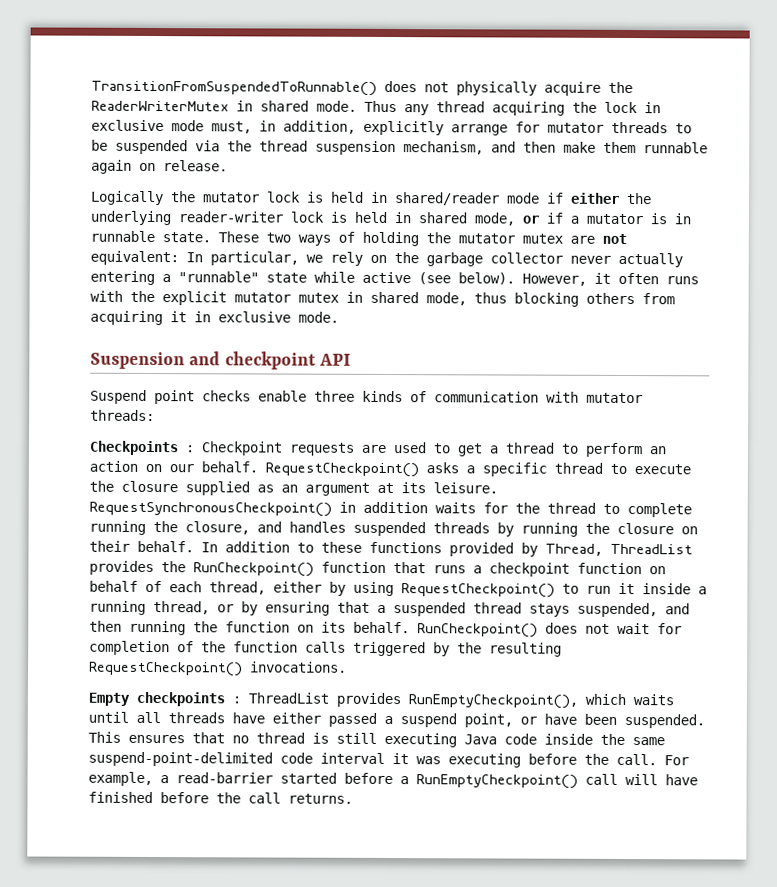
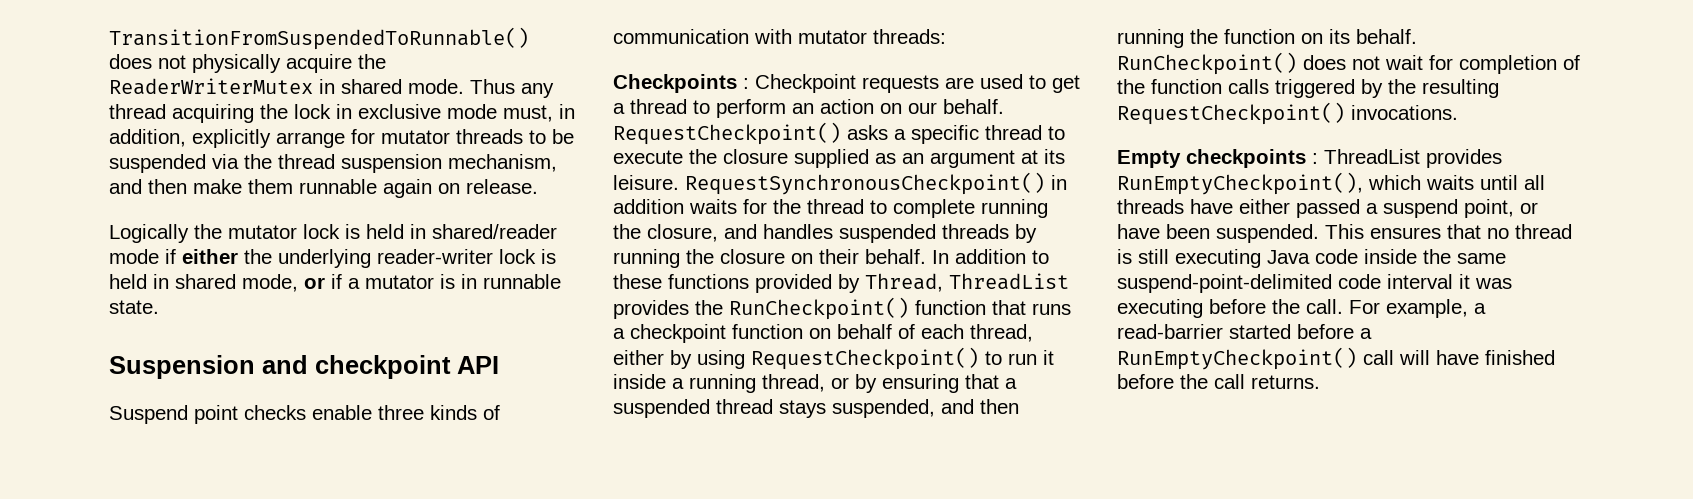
[218,231,627,247] [90,250,683,268] [90,270,699,286] [90,290,675,307] [90,310,339,326] These two ways of holding the mutator mutex are not equivalent: In particular, we rely on the garbage collector never actually entering a "runnable" state while active (see below). However, it often runs with the explicit mutator mutex in shared mode, thus blocking others from acquiring it in exclusive mode. -> (159, 307) none

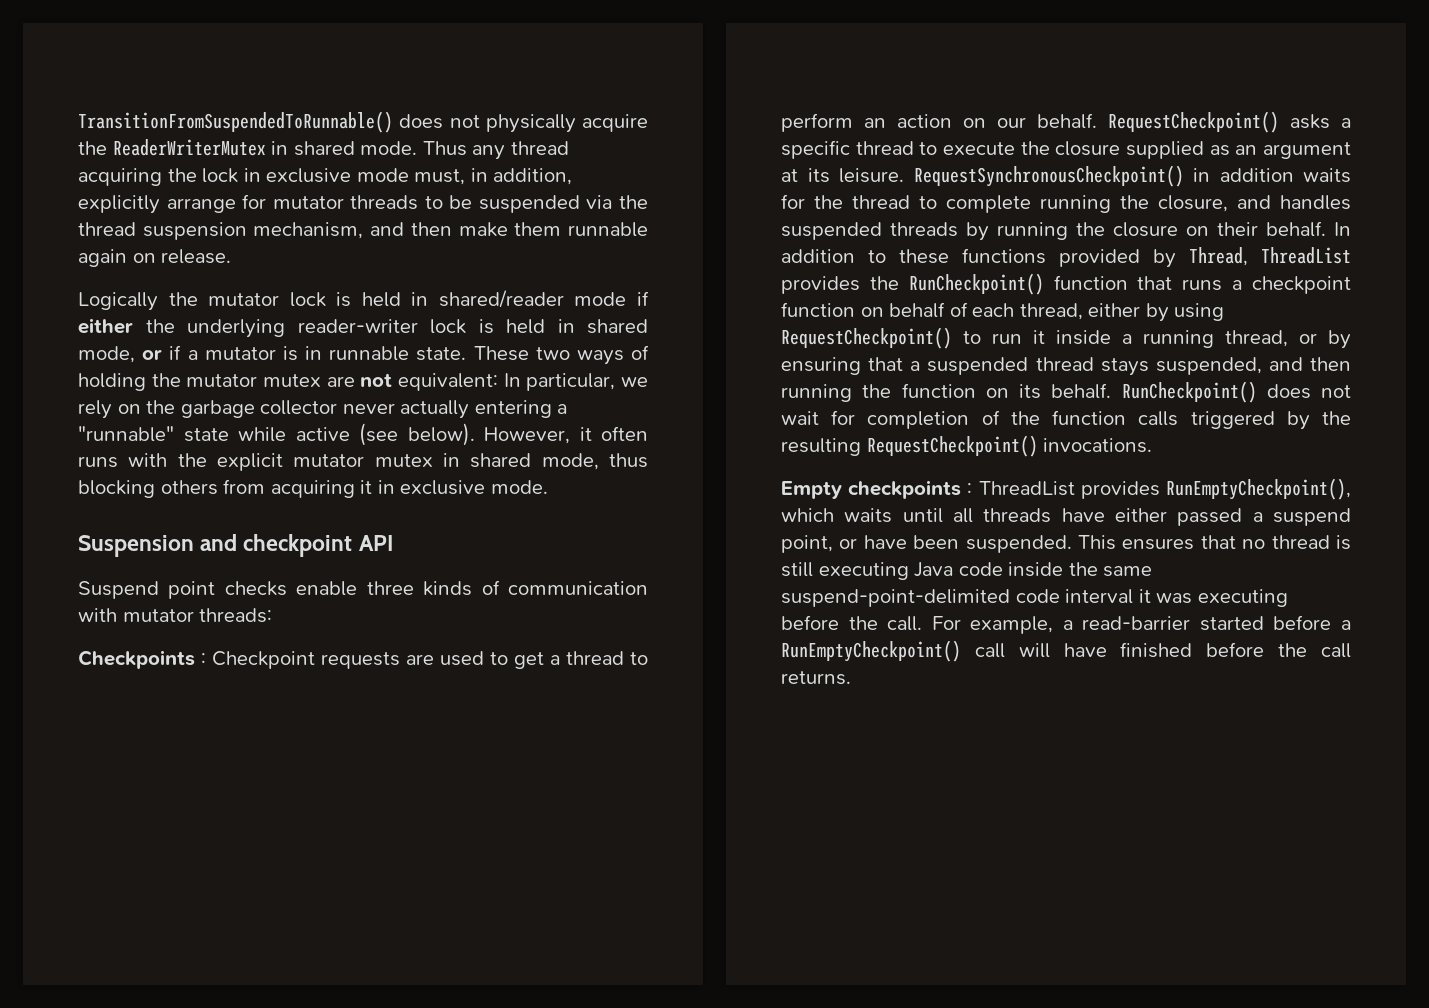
(159, 307) none -> [473,345,649,365] [78,373,649,391] [78,400,568,419] [78,423,648,446] [78,453,648,471] [78,479,548,498] These two ways of holding the mutator mutex are not equivalent: In particular, we rely on the garbage collector never actually entering a "runnable" state while active (see below). However, it often runs with the explicit mutator mutex in shared mode, thus blocking others from acquiring it in exclusive mode.

